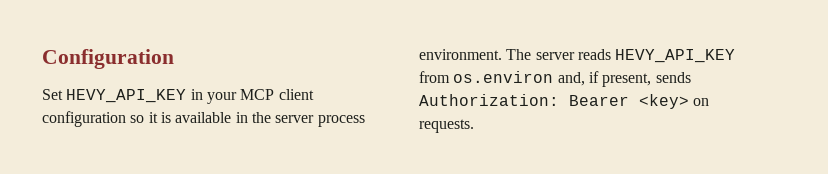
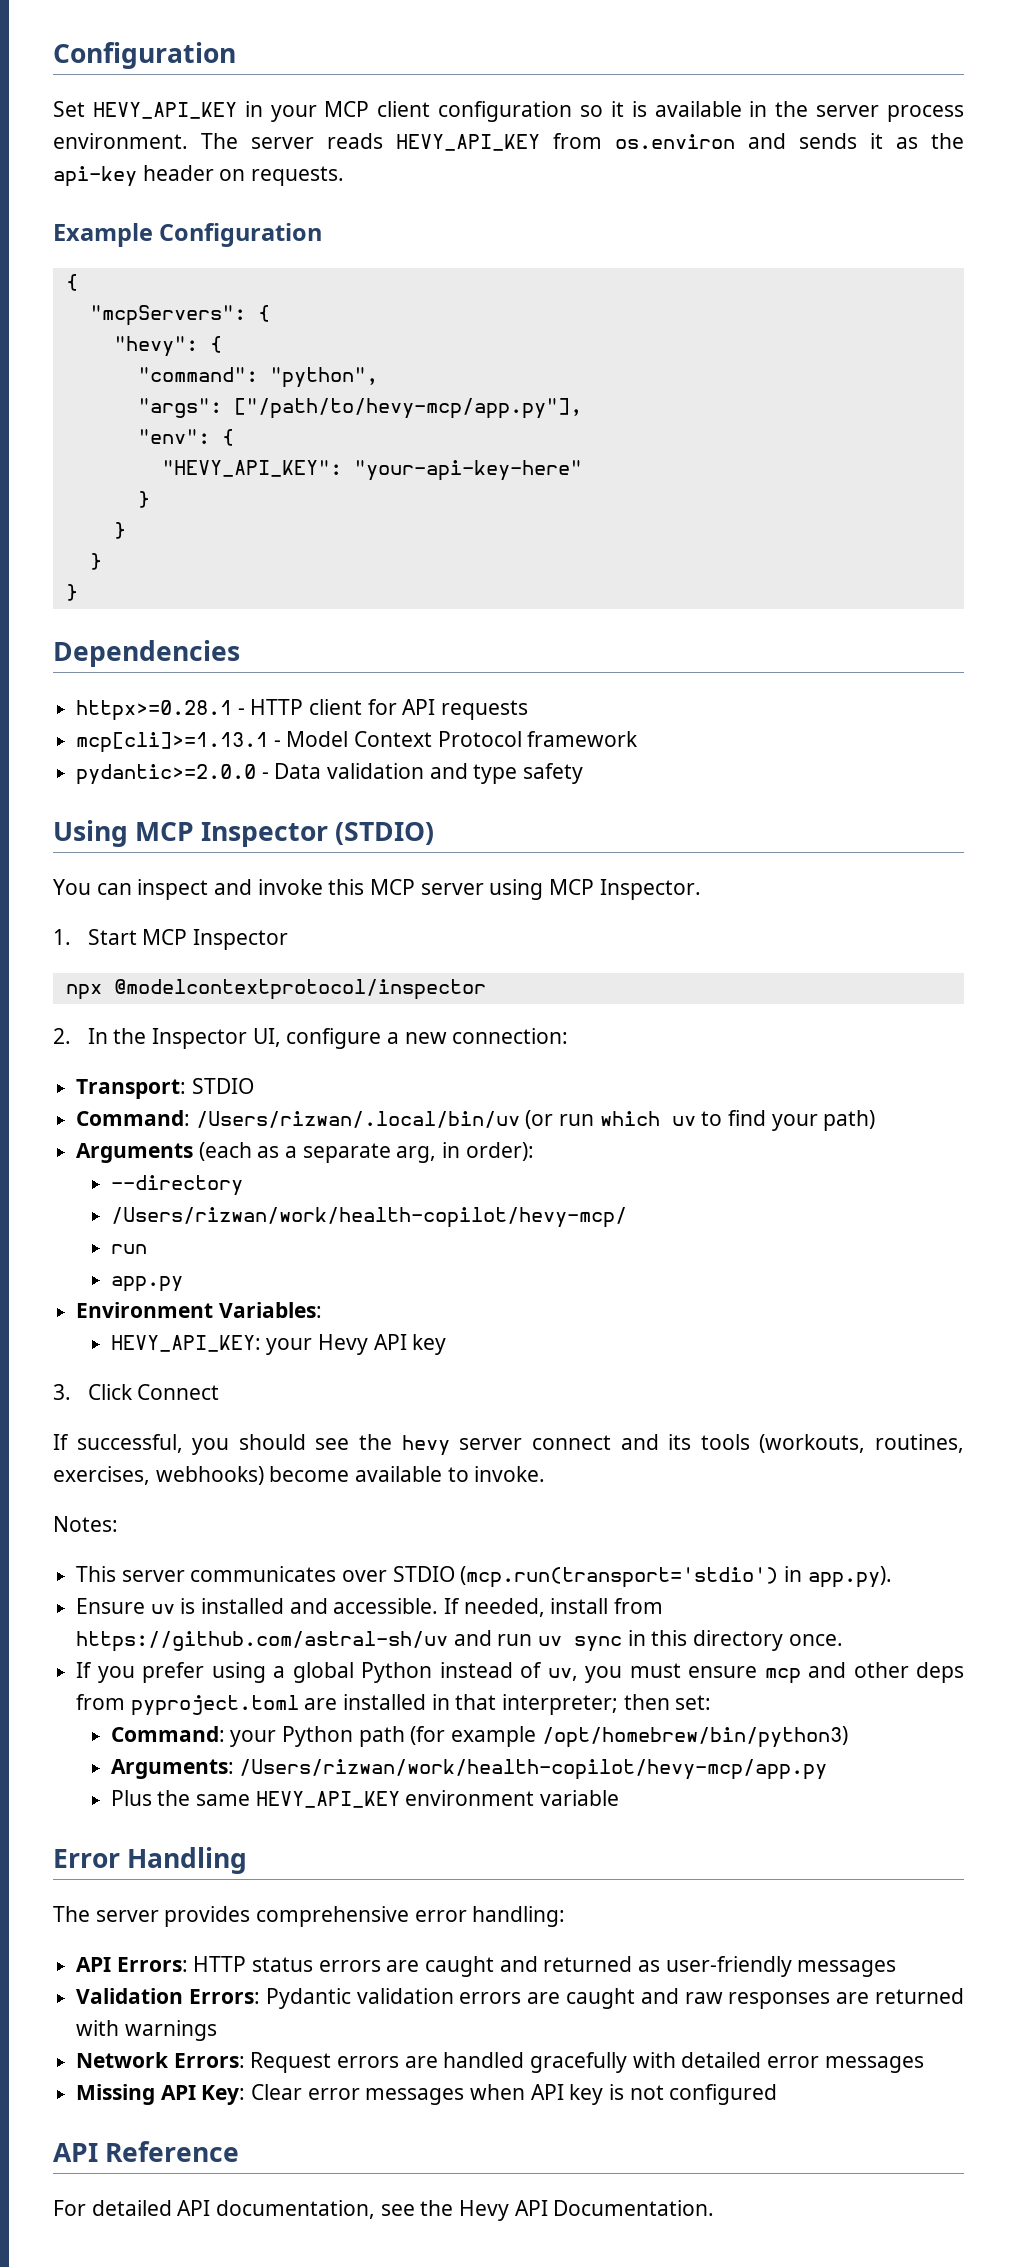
[557,71,691,87] [419,94,710,109] [419,119,474,133] and, if present, sends Authorization: Bearer <key> on requests. -> [748,133,964,149] [53,165,345,187] [53,223,323,247] [65,274,78,291] [89,305,270,326] [113,336,222,357] [137,367,378,388] [137,398,582,419] [137,429,234,446] [161,460,582,481] [137,491,150,508] [113,522,126,539] [89,553,102,570] [65,584,78,601] [53,640,240,667] [76,699,529,721] [76,731,639,753] [76,763,584,785] [53,820,435,847] [53,879,701,900] [53,929,289,950] [65,979,486,1000] [53,1028,569,1049] [76,1078,254,1099] [76,1110,876,1131] [76,1142,534,1163] [110,1175,243,1196] [110,1207,627,1228] [110,1244,147,1254] [110,1276,183,1292] [76,1302,322,1318] [110,1334,447,1355] [53,1384,220,1400] [53,1434,965,1456] [53,1466,546,1485] [53,1516,118,1532] [76,1566,892,1588] [76,1598,664,1617] [76,1630,843,1652] [76,1662,964,1684] [76,1694,712,1716] [110,1726,848,1748] [110,1759,828,1780] [110,1790,620,1808] [53,1847,248,1874] [53,1906,566,1927] [76,1956,897,1977] [76,1988,964,2009] [76,2020,217,2041] [76,2052,924,2073] [76,2084,778,2105] [53,2141,240,2162] [53,2200,715,2221] and sends it as the api-key header on requests. // Example Configuration // { // "mcpServers": { // "hevy": { // "command": "python", // "args": ["/path/to/hevy-mcp/app.py"], // "env": { // "HEVY_API_KEY": "your-api-key-here" // } // } // } // } // Dependencies // httpx>=0.28.1 - HTTP client for API requests // mcp[cli]>=1.13.1 - Model Context Protocol framework // pydantic>=2.0.0 - Data validation and type safety // Using MCP Inspector (STDIO) // You can inspect and invoke this MCP server using MCP Inspector. // 1. Start MCP Inspector // npx @modelcontextprotocol/inspector // 2. In the Inspector UI, configure a new connection: // Transport: STDIO // Command: /Users/rizwan/.local/bin/uv (or run which uv to find your path) // Arguments (each as a separate arg, in order): // --directory // /Users/rizwan/work/health-copilot/hevy-mcp/ // run // app.py // Environment Variables: // HEVY_API_KEY: your Hevy API key // 3. Click Connect // If successful, you should see the hevy server connect and its tools (workouts, routines, exercises, webhooks) become available to invoke. // Notes: // This server communicates over STDIO (mcp.run(transport='stdio') in app.py). // Ensure uv is installed and accessible. If needed, install from https://github.com/astral-sh/uv and run uv sync in this directory once. // If you prefer using a global Python instead of uv, you must ensure mcp and other deps from pyproject.toml are installed in that interpreter; then set: // Command: your Python path (for example /opt/homebrew/bin/python3) // Arguments: /Users/rizwan/work/health-copilot/hevy-mcp/app.py // Plus the same HEVY_API_KEY environment variable // Error Handling // The server provides comprehensive error handling: // API Errors: HTTP status errors are caught and returned as user-friendly messages // Validation Errors: Pydantic validation errors are caught and raw responses are returned with warnings // Network Errors: Request errors are handled gracefully with detailed error messages // Missing API Key: Clear error messages when API key is not configured // API Reference // For detailed API documentation, see the Hevy API Documentation.

